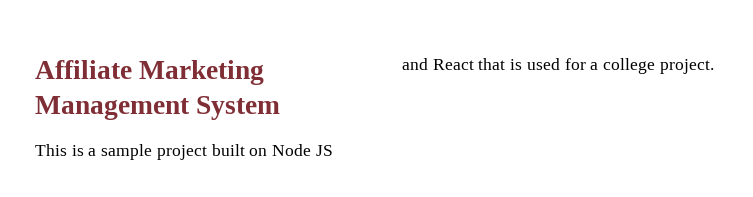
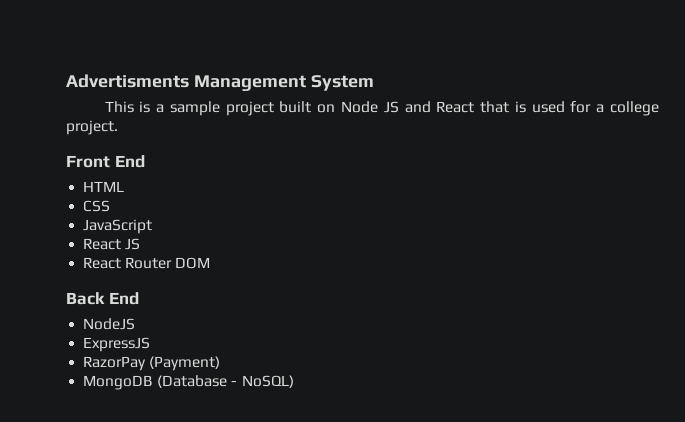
[35,60,265,85] Affiliate Marketing -> [66,74,189,88] Advertisments
(714, 66) none -> [66,155,145,168] [83,181,125,192] [83,200,111,212] [83,219,153,234] [83,238,141,250] [83,257,211,269] [66,292,139,305] [83,318,136,330] [83,337,151,352] [83,356,221,371] [83,375,294,390] // Front End // HTML // CSS // JavaScript // React JS // React Router DOM // Back End // NodeJS // ExpressJS // RazorPay (Payment) // MongoDB (Database - NoSQL)

